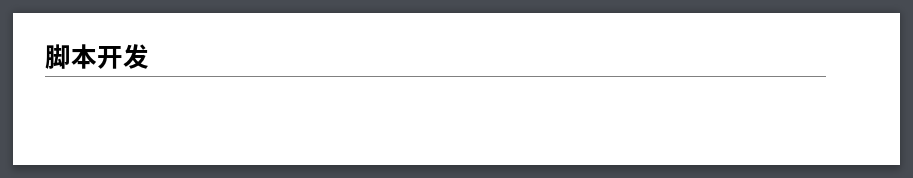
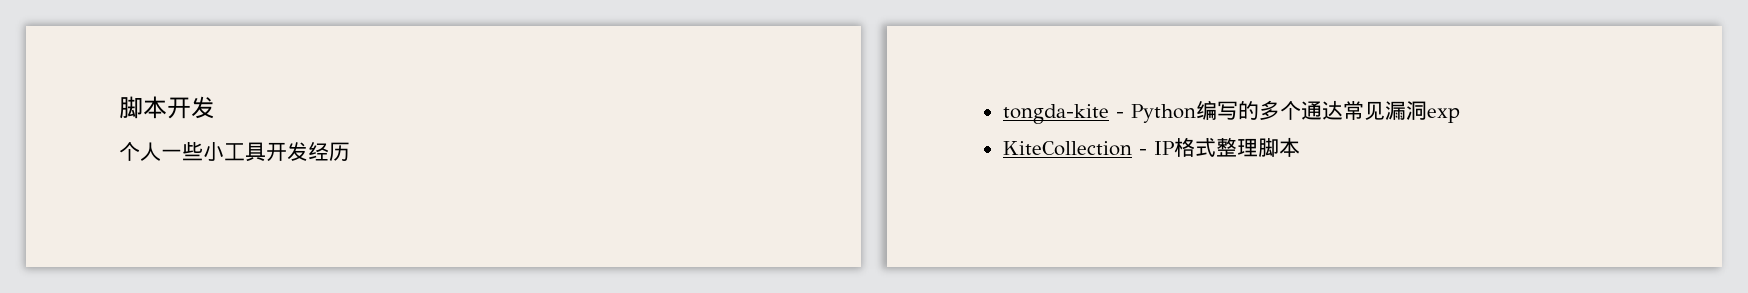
(149, 56) none -> [119,142,350,162] [1002,100,1460,124] [1002,137,1300,157] // 个人一些小工具开发经历 // tongda-kite - Python编写的多个通达常见漏洞exp // KiteCollection - IP格式整理脚本

